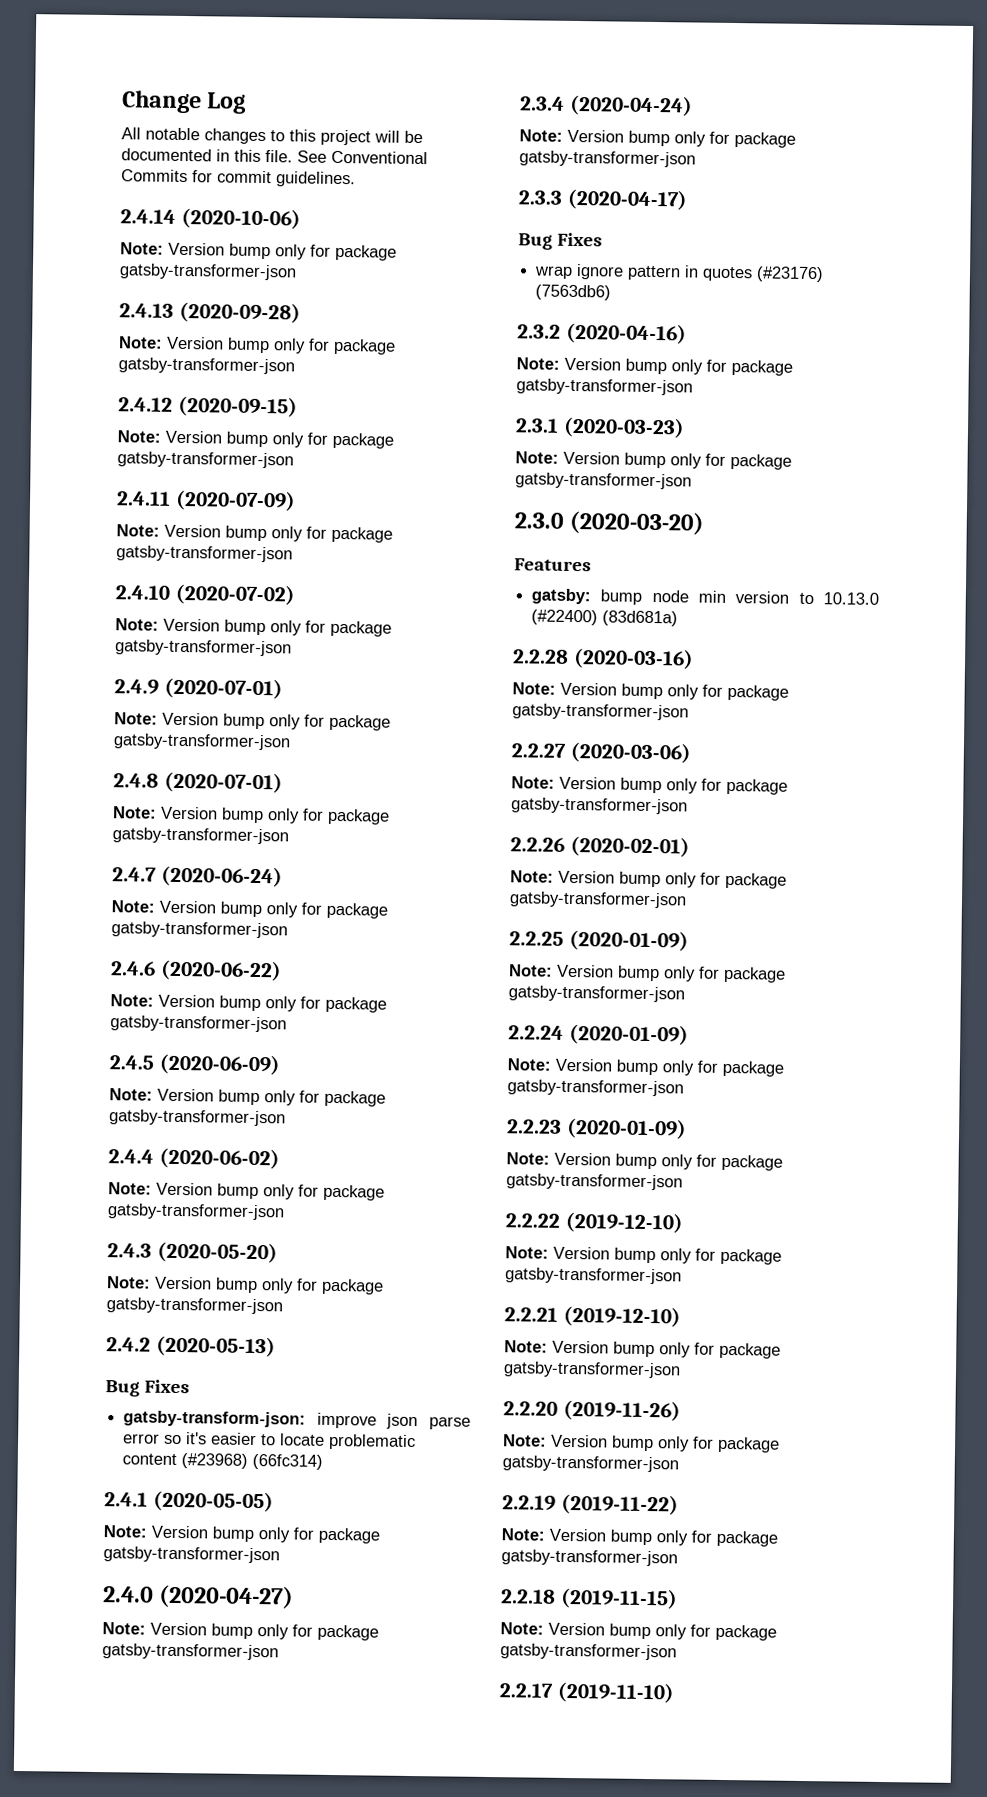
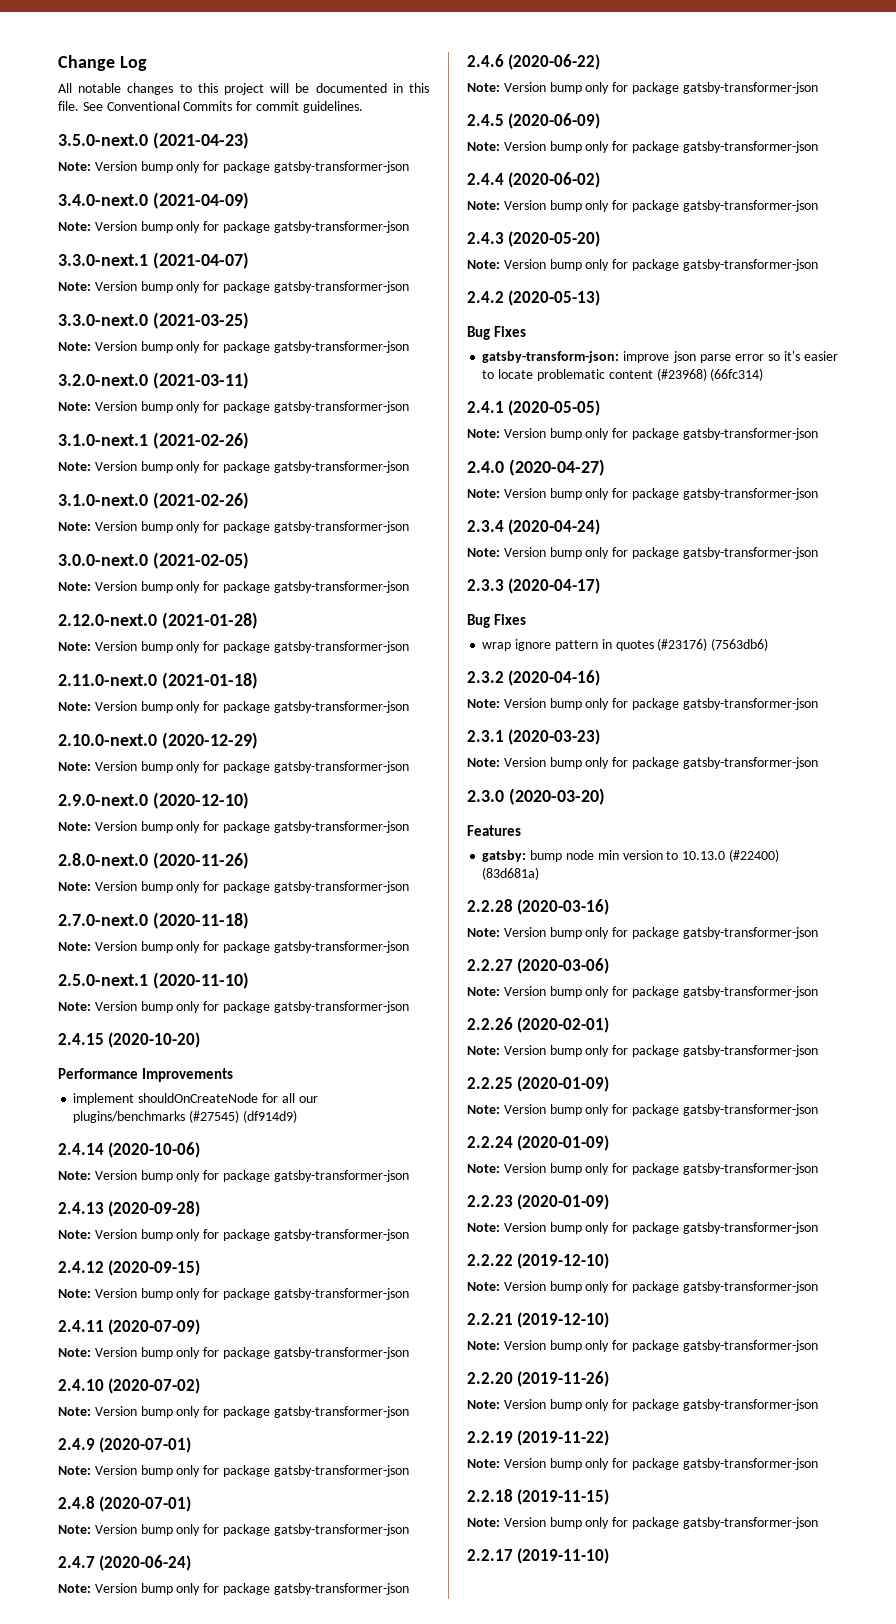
(356, 179) none -> [58,132,249,149] [58,161,409,173] [58,192,249,209] [58,221,409,233] [58,252,249,269] [58,281,409,293] [58,312,249,329] [58,341,409,353] [58,372,249,389] [58,401,409,413] [58,432,249,449] [58,461,409,473] [58,492,249,509] [58,521,409,533] [58,552,249,569] [58,581,409,593] [58,612,258,629] [58,641,409,653] [58,672,258,689] [58,701,409,713] [58,732,258,749] [58,761,409,773] [58,792,249,809] [58,821,409,833] [58,852,249,869] [58,881,409,893] [58,912,249,929] [58,941,409,953] [58,972,249,989] [58,1001,409,1013] [58,1032,201,1048] [58,1068,234,1082] [73,1093,318,1105] [73,1110,297,1123] // 3.5.0-next.0 (2021-04-23) // Note: Version bump only for package gatsby-transformer-json // 3.4.0-next.0 (2021-04-09) // Note: Version bump only for package gatsby-transformer-json // 3.3.0-next.1 (2021-04-07) // Note: Version bump only for package gatsby-transformer-json // 3.3.0-next.0 (2021-03-25) // Note: Version bump only for package gatsby-transformer-json // 3.2.0-next.0 (2021-03-11) // Note: Version bump only for package gatsby-transformer-json // 3.1.0-next.1 (2021-02-26) // Note: Version bump only for package gatsby-transformer-json // 3.1.0-next.0 (2021-02-26) // Note: Version bump only for package gatsby-transformer-json // 3.0.0-next.0 (2021-02-05) // Note: Version bump only for package gatsby-transformer-json // 2.12.0-next.0 (2021-01-28) // Note: Version bump only for package gatsby-transformer-json // 2.11.0-next.0 (2021-01-18) // Note: Version bump only for package gatsby-transformer-json // 2.10.0-next.0 (2020-12-29) // Note: Version bump only for package gatsby-transformer-json // 2.9.0-next.0 (2020-12-10) // Note: Version bump only for package gatsby-transformer-json // 2.8.0-next.0 (2020-11-26) // Note: Version bump only for package gatsby-transformer-json // 2.7.0-next.0 (2020-11-18) // Note: Version bump only for package gatsby-transformer-json // 2.5.0-next.1 (2020-11-10) // Note: Version bump only for package gatsby-transformer-json // 2.4.15 (2020-10-20) // Performance Improvements // implement shouldOnCreateNode for all our plugins/benchmarks (#27545) (df914d9)

